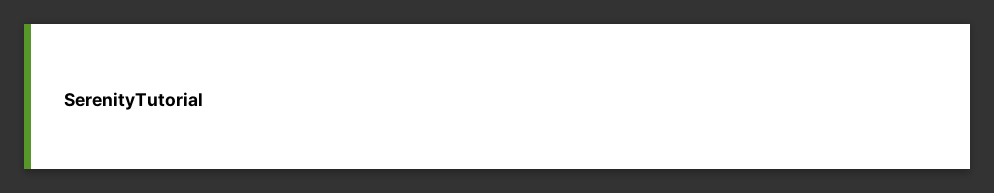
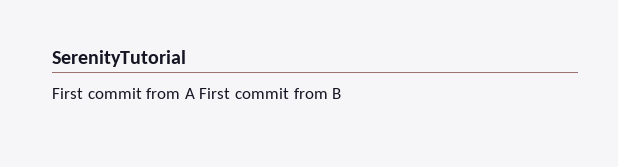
(203, 101) none -> [52,88,342,99] // First commit from A First commit from B

